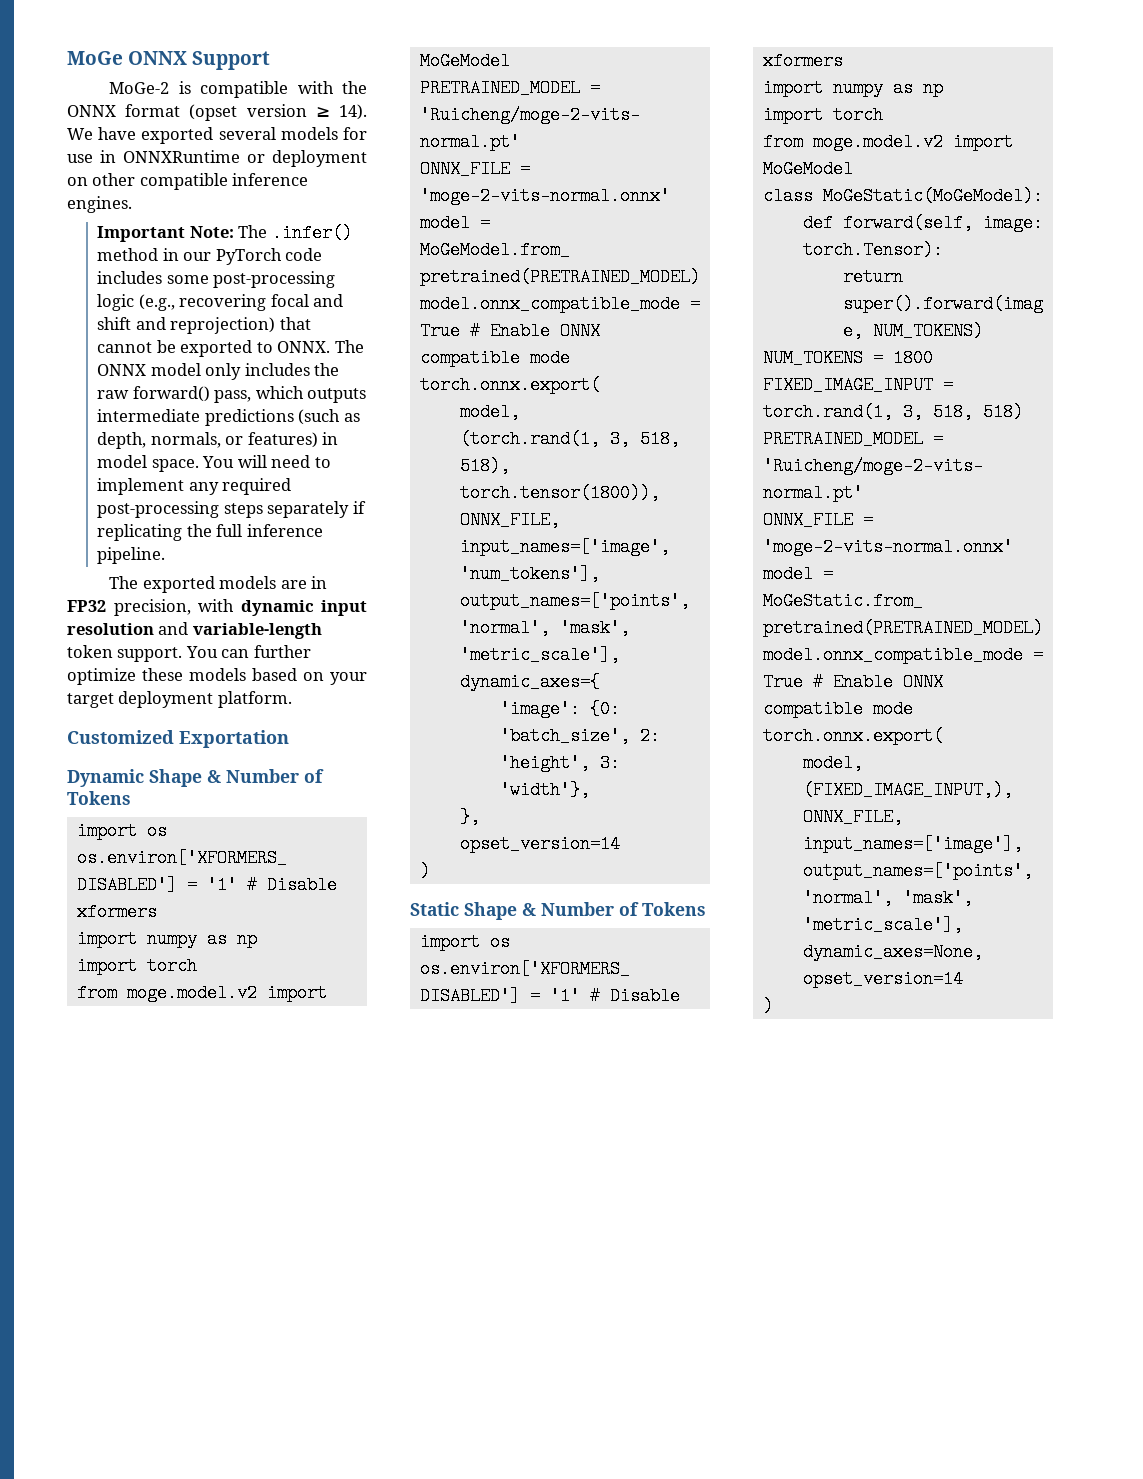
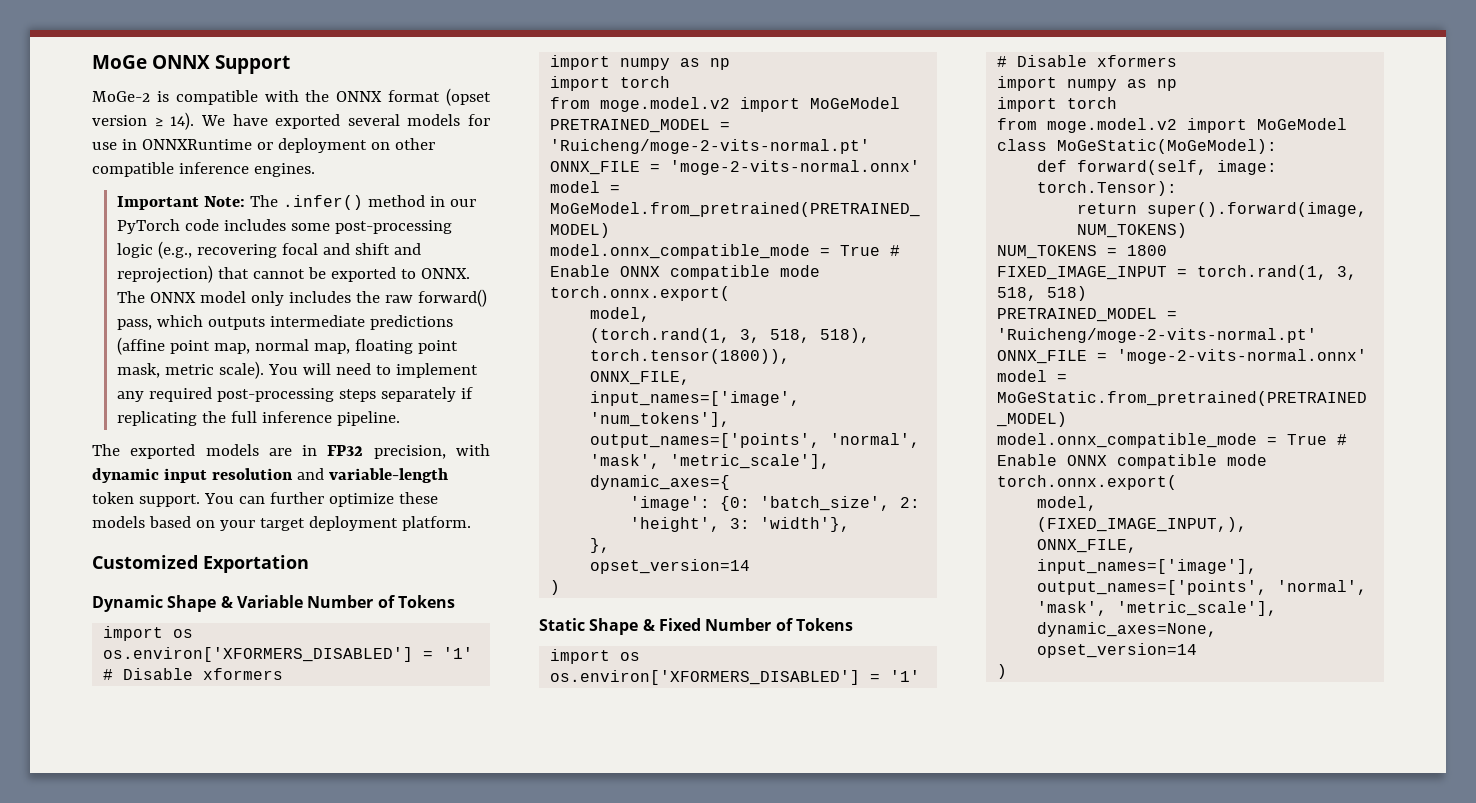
[298,409,360,425] [97,432,339,449] [97,455,199,472] (such as depth, normals, or features) in model space. -> [117,337,459,355] [117,361,265,379] (affine point map, normal map, floating point mask, metric scale).
(221, 776) none -> [236,595,303,608] Variable
(536, 909) none -> [658,618,701,631] Fixed

